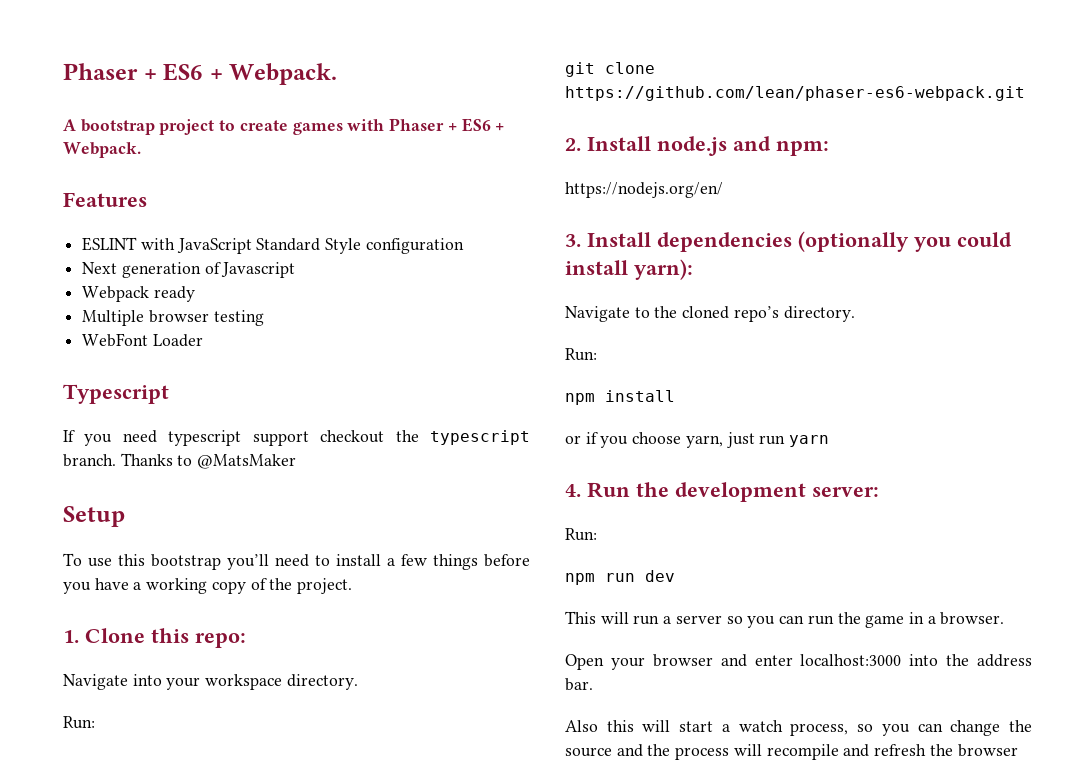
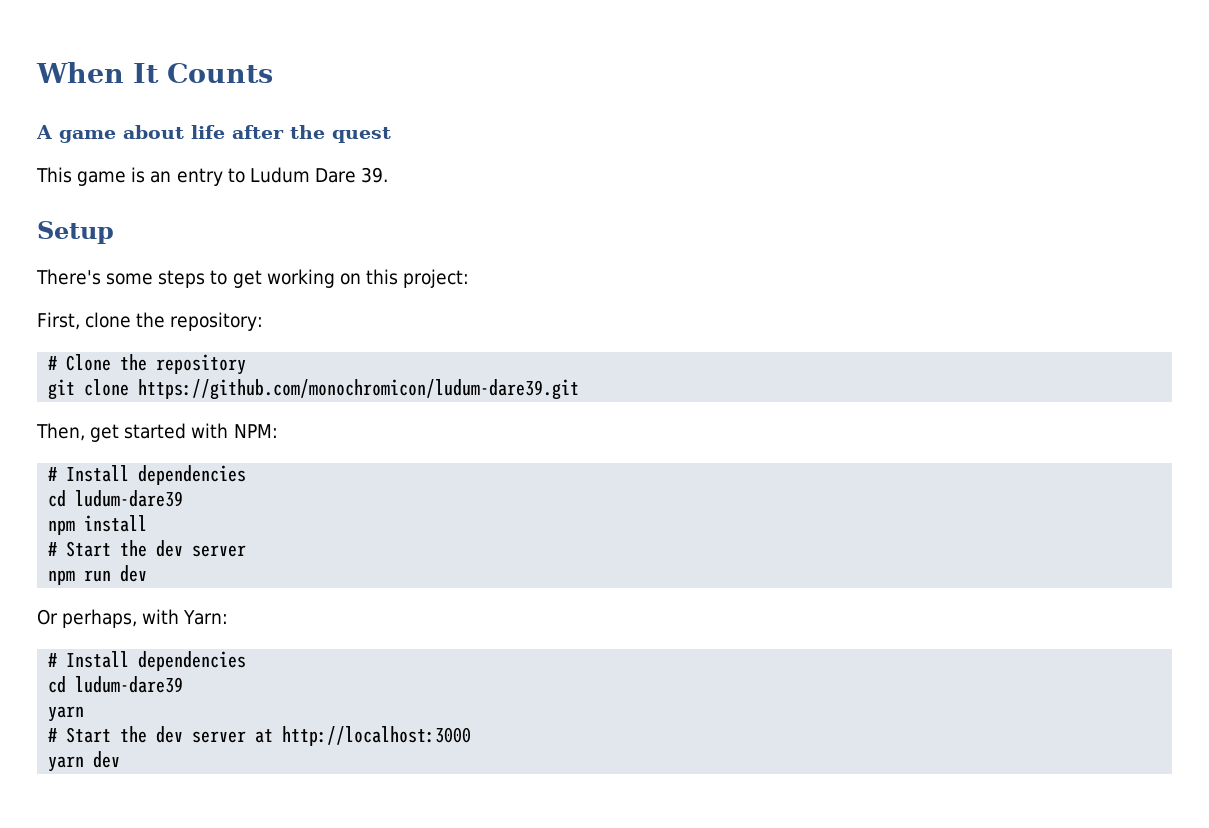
[63,63,338,85] [63,118,505,135] [63,142,141,158] [63,192,147,207] [82,237,464,254] [82,262,296,278] [82,286,195,302] [82,310,264,326] [82,333,203,347] [63,384,169,404] [63,430,530,446] [63,453,297,469] [63,506,125,527] [63,553,530,570] [63,578,353,594] [63,628,246,648] [63,674,358,690] [63,716,95,729] [565,62,655,77] [565,86,1025,101] [565,136,829,156] [565,182,723,198] [565,231,1012,252] [565,259,693,280] [565,306,855,322] [565,348,597,361] [565,390,675,405] [565,432,830,448] [565,482,879,502] [565,528,597,541] [565,570,675,585] [565,611,1005,628] [565,654,1032,670] [565,678,593,691] [565,720,1032,736] [565,744,1018,760] Phaser + ES6 + Webpack. // A bootstrap project to create games with Phaser + ES6 + Webpack. // Features // ESLINT with JavaScript Standard Style configuration // Next generation of Javascript // Webpack ready // Multiple browser testing // WebFont Loader // Typescript // If you need typescript support checkout the typescript branch. Thanks to @MatsMaker // Setup // To use this bootstrap you’ll need to install a few things before you have a working copy of the project. // 1. Clone this repo: // Navigate into your workspace directory. // Run: // git clone https://github.com/lean/phaser-es6-webpack.git // 2. Install node.js and npm: // https://nodejs.org/en/ // 3. Install dependencies (optionally you could install yarn): // Navigate to the cloned repo’s directory. // Run: // npm install // or if you choose yarn, just run yarn // 4. Run the development server: // Run: // npm run dev // This will run a server so you can run the game in a browser. // Open your browser and enter localhost:3000 into the address bar. // Also this will start a watch process, so you can change the source and the process will recompile and refresh the browser -> [36,62,273,83] [36,125,391,143] [36,167,389,186] [37,221,114,244] [36,269,470,288] [37,312,264,331] [48,354,247,375] [48,379,580,400] [36,423,278,442] [48,465,247,485] [48,490,184,507] [48,515,148,535] [48,540,247,557] [48,565,148,585] [37,609,229,628] [48,651,247,671] [48,676,184,693] [48,706,85,722] [48,726,472,746] [48,751,121,772] When It Counts // A game about life after the quest // This game is an entry to Ludum Dare 39. // Setup // There's some steps to get working on this project: // First, clone the repository: // # Clone the repository // git clone https://github.com/monochromicon/ludum-dare39.git // Then, get started with NPM: // # Install dependencies // cd ludum-dare39 // npm install // # Start the dev server // npm run dev // Or perhaps, with Yarn: // # Install dependencies // cd ludum-dare39 // yarn // # Start the dev server at http://localhost:3000 // yarn dev

